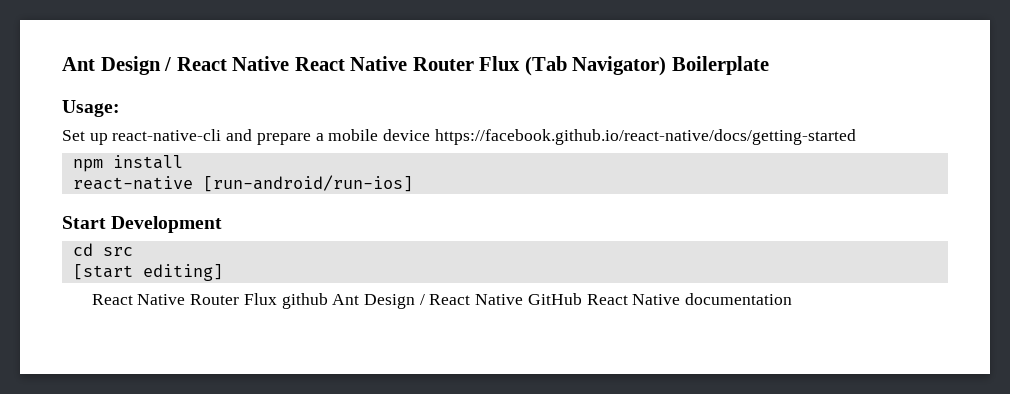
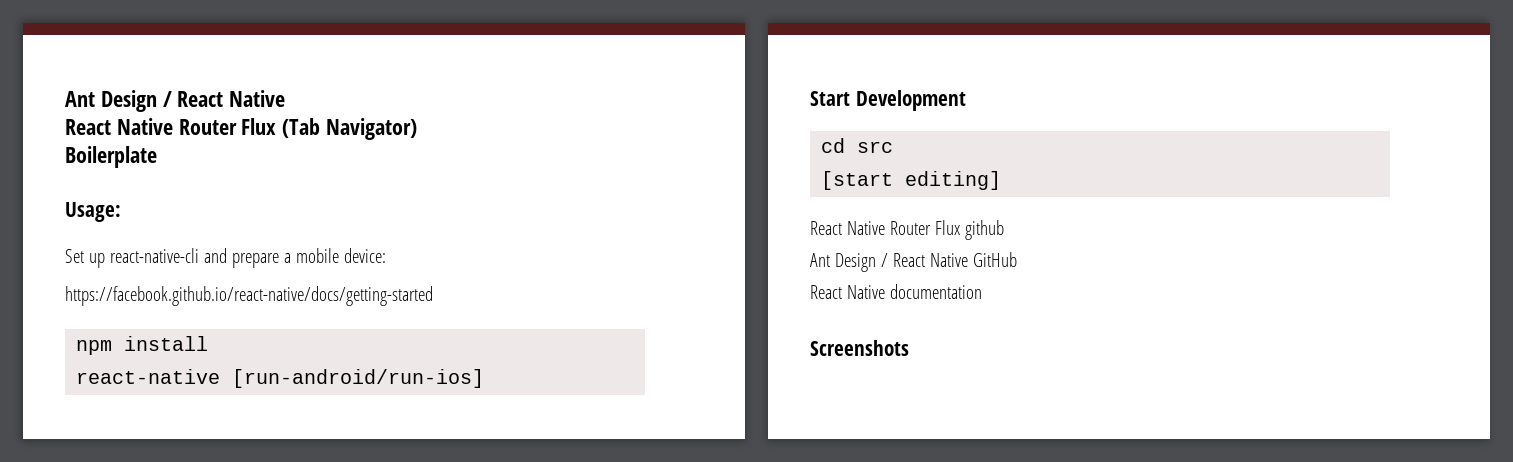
[62,56,290,75] Ant Design / React Native -> [65,90,286,112] Ant Design / React Native //
(667, 66) none -> (418, 129) //
[383,129,431,141] device -> [343,248,386,263] device: //
(328, 301) none -> (1004, 230) //
(582, 299) none -> (1017, 259) //
(793, 299) none -> [810,340,909,356] // Screenshots

